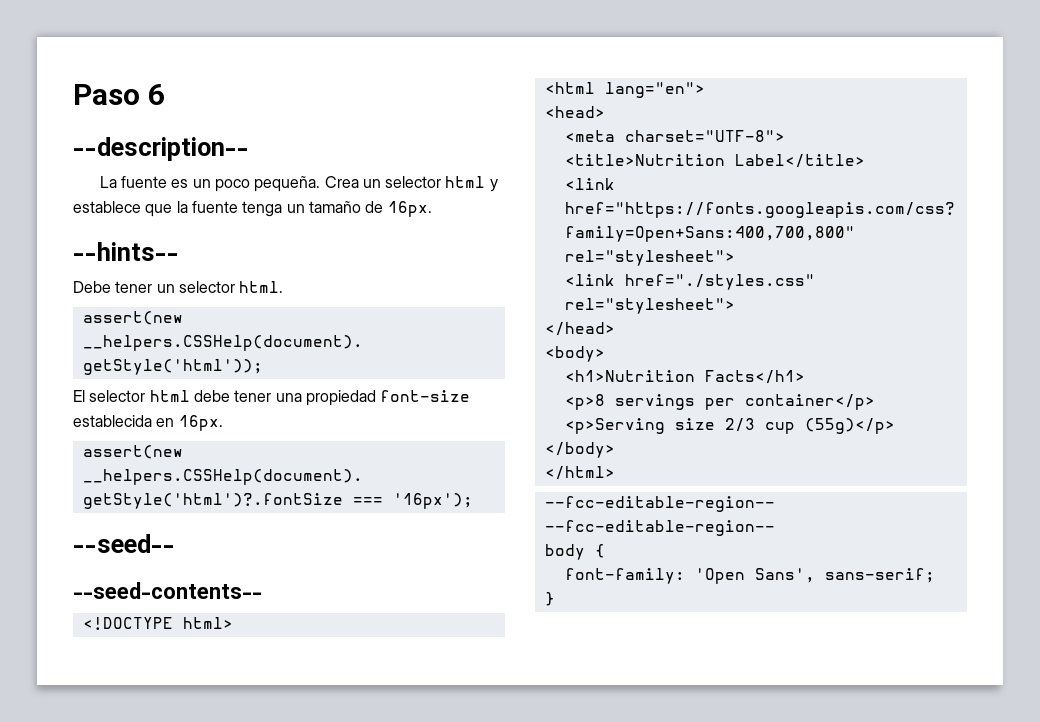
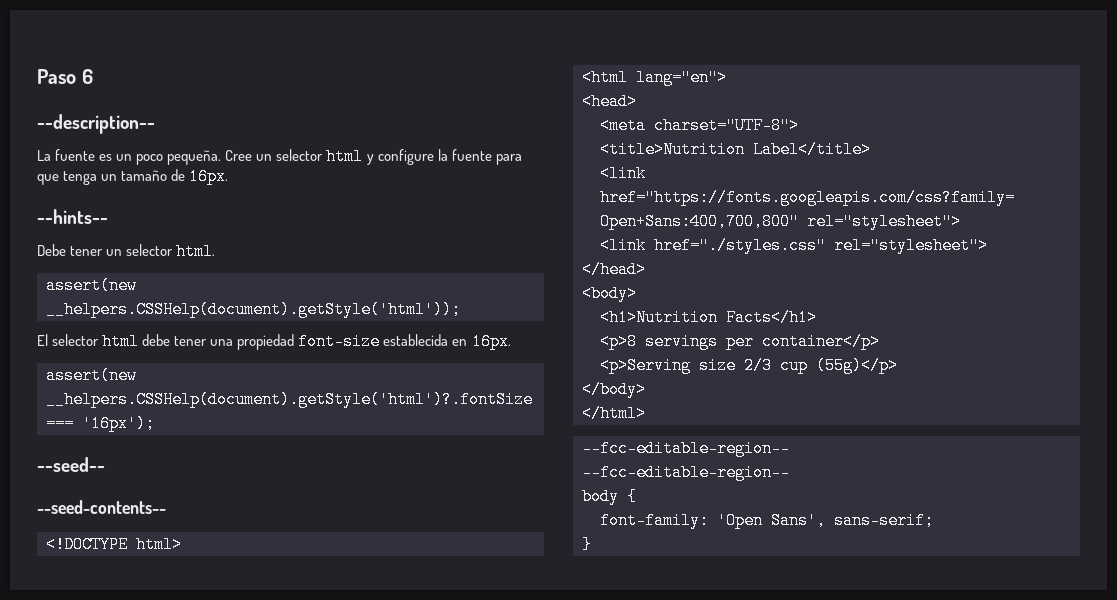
[324,176,359,188] Crea -> [225,150,253,161] Cree
[73,201,238,217] establece que la fuente -> [377,149,522,165] [37,174,59,185] configure la fuente para que

